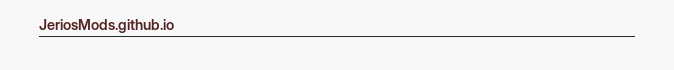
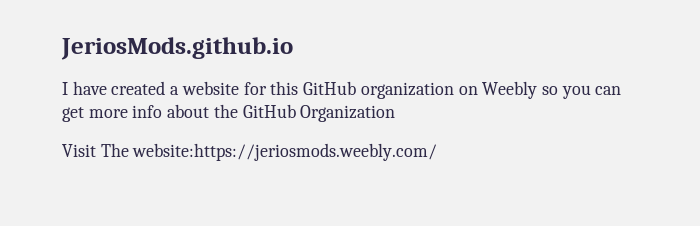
(174, 26) none -> [62,81,622,99] [62,104,396,122] [62,143,438,161] // I have created a website for this GitHub organization on Weebly so you can get more info about the GitHub Organization // Visit The website:https://jeriosmods.weebly.com/

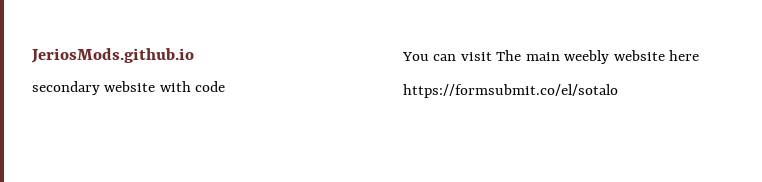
[62,81,622,99] [62,104,396,122] [62,143,438,161] I have created a website for this GitHub organization on Weebly so you can get more info about the GitHub Organization // Visit The website:https://jeriosmods.weebly.com/ -> [32,81,226,95] [402,50,700,64] [403,84,618,98] secondary website with code // You can visit The main weebly website here // https://formsubmit.co/el/sotalo

